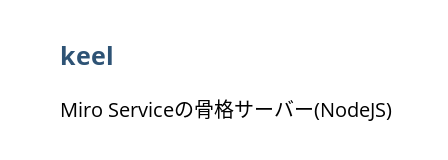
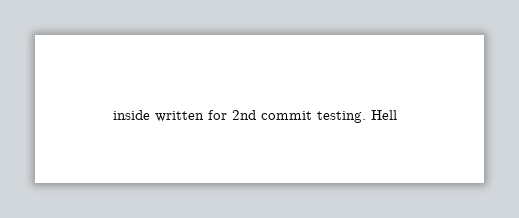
[60,46,114,65] [60,99,393,121] keel // Miro Serviceの骨格サーバー(NodeJS) -> [113,110,397,123] inside written for 2nd commit testing. Hell

